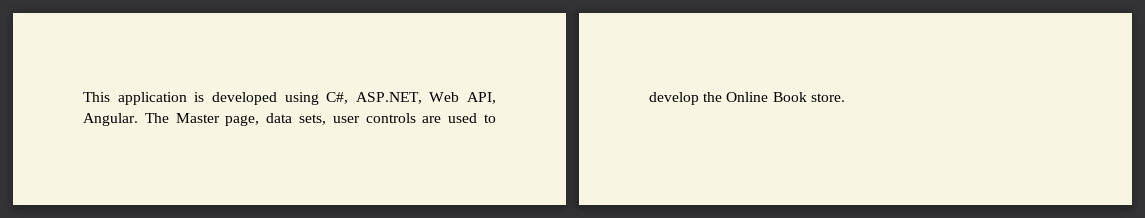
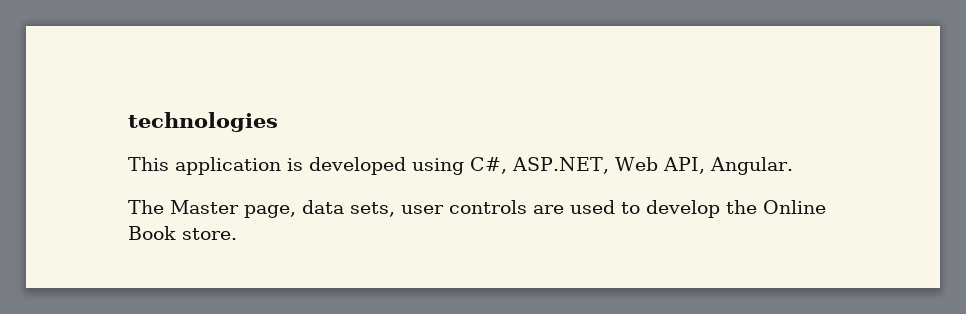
(83, 97) none -> [128,112,278,132] technologies //
(138, 119) none -> (793, 166) //

